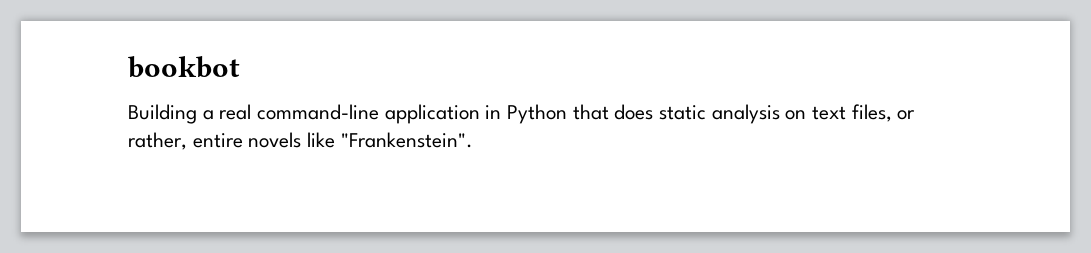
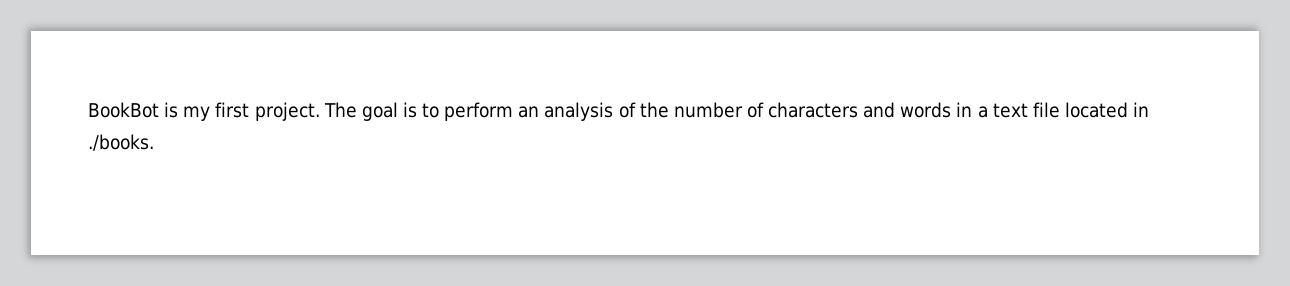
[128,56,240,78] [128,104,916,124] [128,132,473,150] bookbot // Building a real command-line application in Python that does static analysis on text files, or rather, entire novels like "Frankenstein". -> [88,102,1150,121] [88,134,154,151] BookBot is my first project. The goal is to perform an analysis of the number of characters and words in a text file located in ./books.

